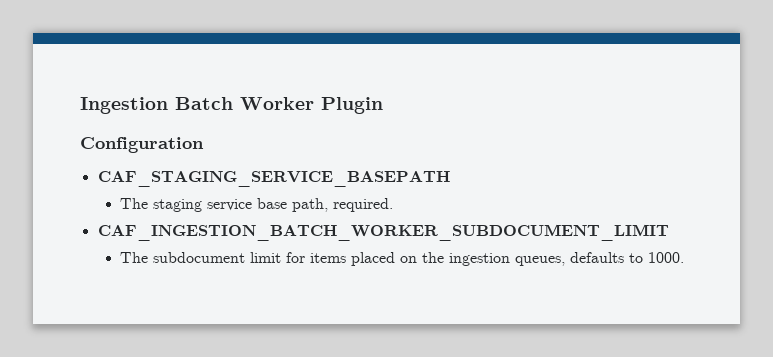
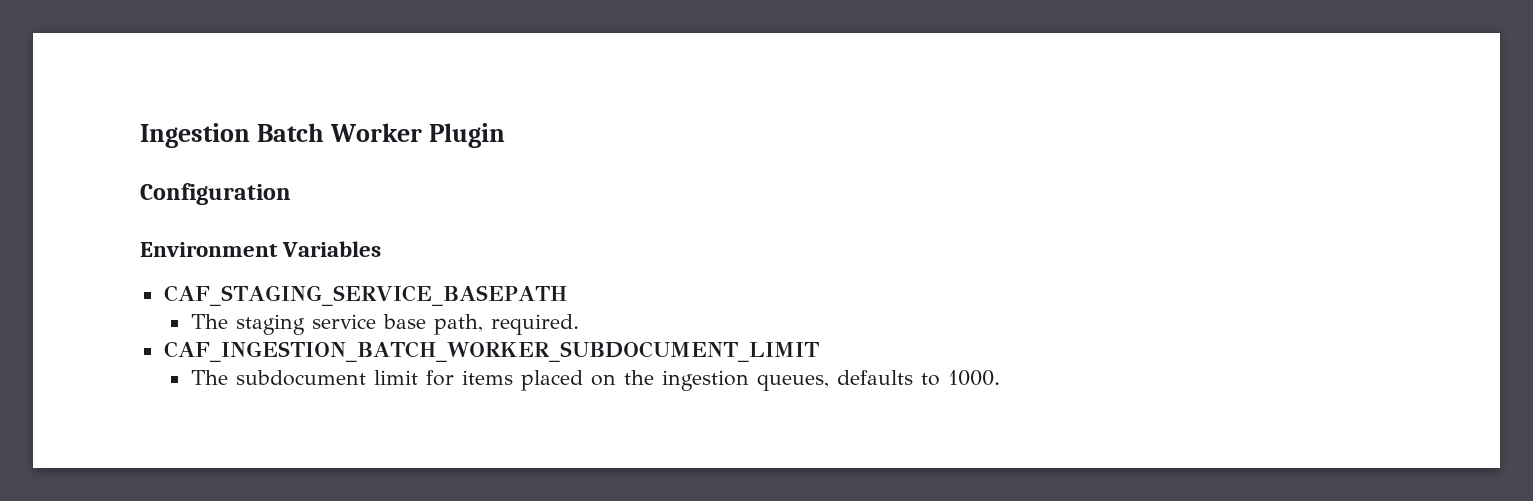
(204, 145) none -> [140,241,382,257] // Environment Variables

